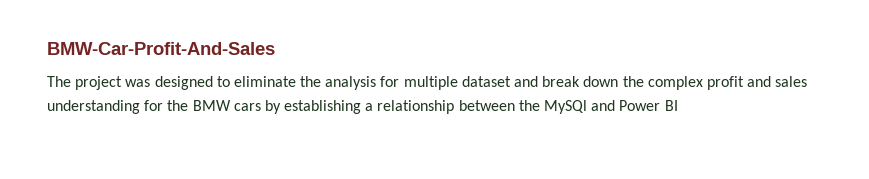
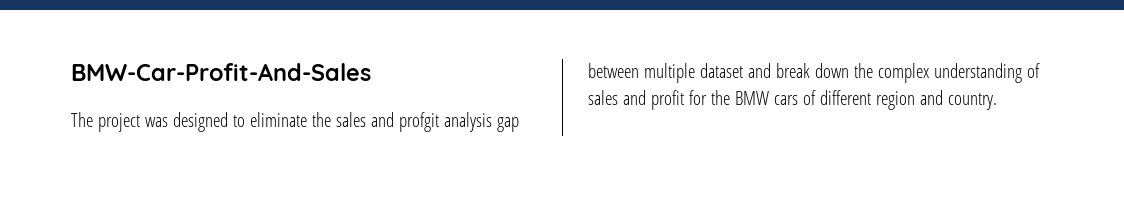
[325,76,400,90] analysis for -> [335,112,519,132] [588,63,639,78] sales and profgit analysis gap between
[706,76,808,90] [47,100,678,114] profit and sales understanding for the BMW cars by establishing a relationship between the MySQl and Power BI -> [933,63,1040,83] [588,90,997,110] understanding of sales and profit for the BMW cars of different region and country.

